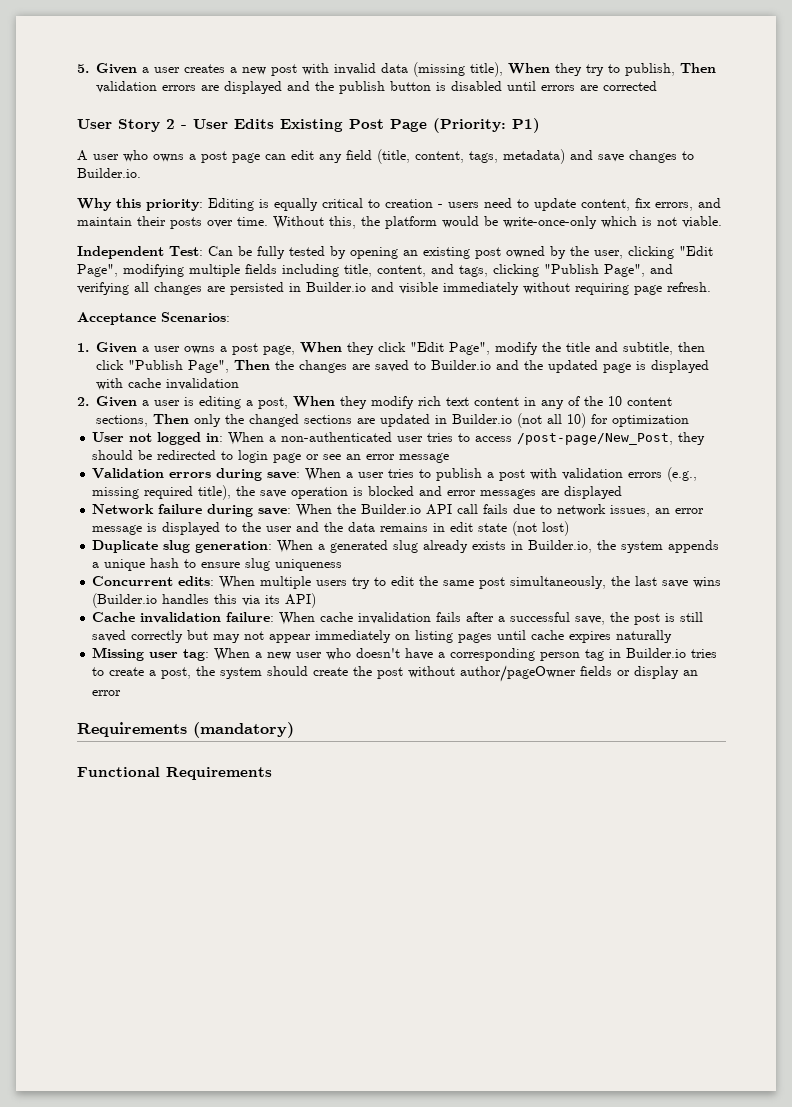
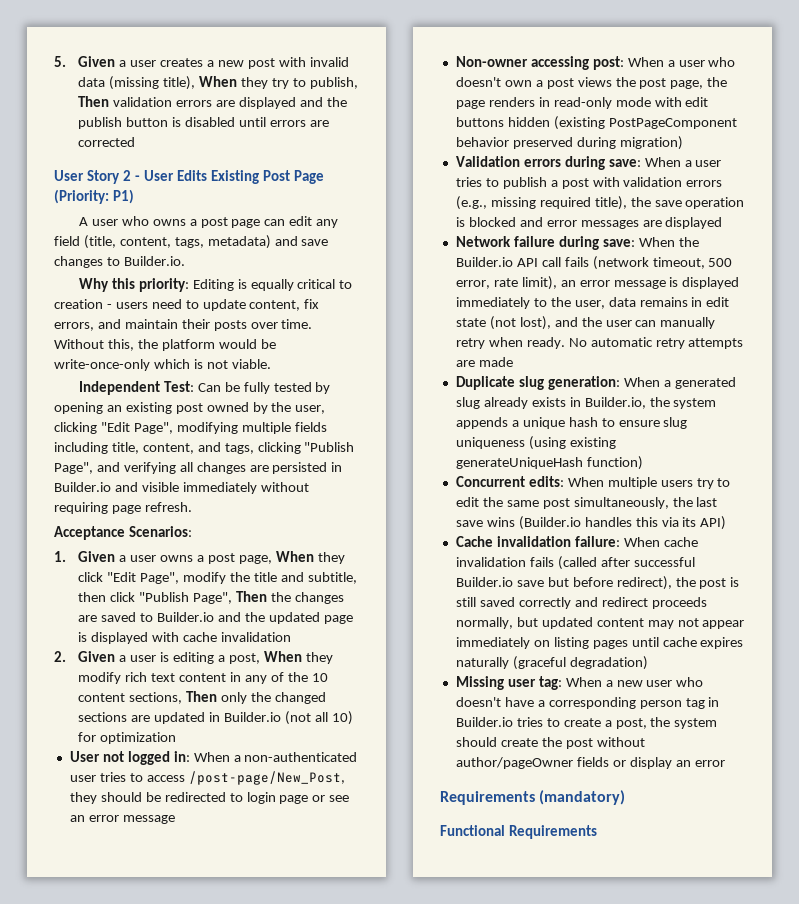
(450, 458) none -> [455,56,736,70] [455,77,728,89] [455,97,709,109] [455,116,737,130] [455,136,683,150] // Non-owner accessing post: When a user who doesn't own a post views the post page, the page renders in read-only mode with edit buttons hidden (existing PostPageComponent behavior preserved during migration)
[513,504,651,517] due to network issues, -> [592,256,733,270] [455,276,557,290] (network timeout, 500 error, rate limit),
(221, 528) none -> [455,297,530,309] immediately
[266,522,344,532] user and the -> [574,300,605,309] user,
[542,521,570,536] lost) -> [519,316,716,330] [455,337,744,349] [455,357,513,367] lost), and the user can manually retry when ready. No automatic retry attempts are made
(343, 565) none -> [528,436,616,450] [455,456,643,470] (using existing generateUniqueHash function)
[466,612,606,625] after a successful save, -> [557,556,695,570] [455,576,672,590] (called after successful Builder.io save but before redirect),
[187,630,209,640] but -> [574,597,707,609] [455,617,644,629] and redirect proceeds normally, but updated content
(673, 636) none -> [512,656,648,670] (graceful degradation)

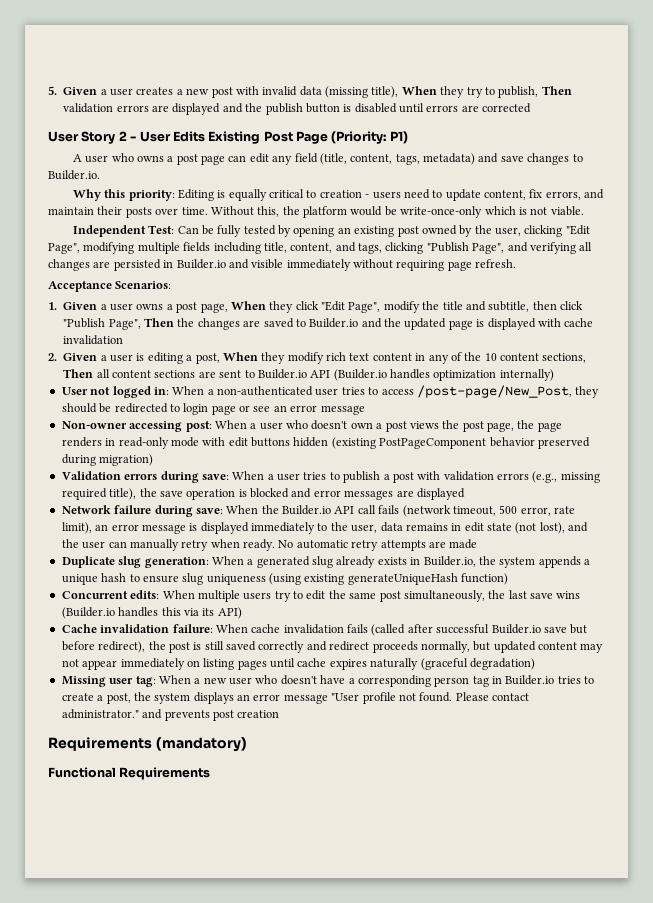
[221,692,326,704] [78,711,353,725] [78,732,97,742] only the changed sections are updated in Builder.io (not all 10) for -> [96,369,430,381] all content sections are sent to Builder.io API (Builder.io handles
(177, 738) none -> [499,369,554,381] internally)
[455,737,645,749] [455,757,725,769] should create the post without author/pageOwner fields or display an error -> [193,692,529,704] [61,709,280,721] displays an error message "User profile not found. Please contact administrator." and prevents post creation

